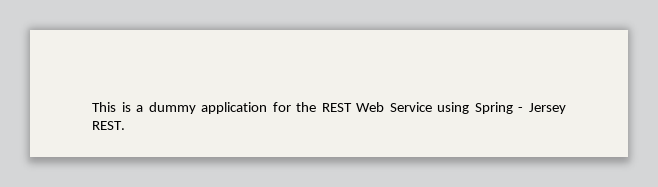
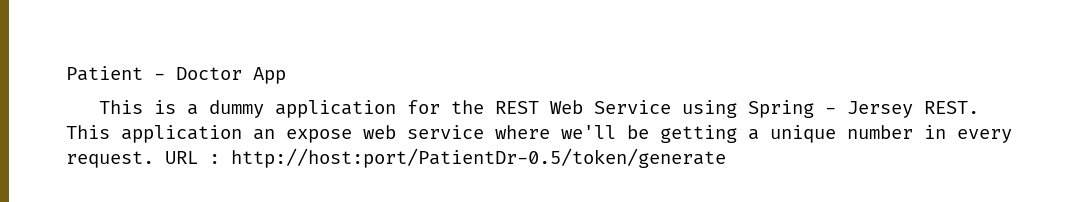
(92, 107) none -> [66,66,286,84] Patient - Doctor App //
(125, 125) none -> [66,125,1012,143] [66,148,726,168] This application an expose web service where we'll be getting a unique number in every request. URL : http://host:port/PatientDr-0.5/token/generate

